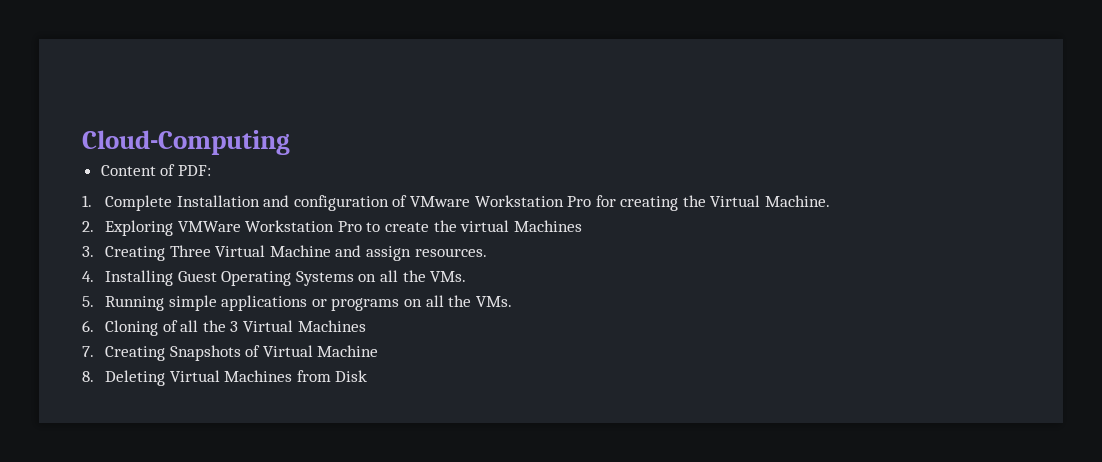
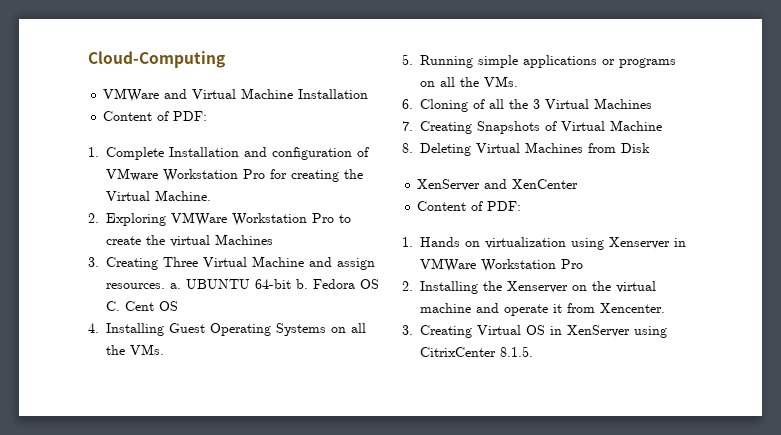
(290, 142) none -> [103,88,369,102] // VMWare and Virtual Machine Installation
(487, 252) none -> [170,279,379,289] [106,301,178,311] a. UBUNTU 64-bit b. Fedora OS C. Cent OS
(368, 376) none -> [417,179,579,191] [417,201,522,211] [402,237,686,250] [420,258,583,272] [402,281,656,294] [420,303,665,316] [402,325,667,338] [420,346,533,357] // XenServer and XenCenter // Content of PDF: // 1. Hands on virtualization using Xenserver in VMWare Workstation Pro // 2. Installing the Xenserver on the virtual machine and operate it from Xencenter. // 3. Creating Virtual OS in XenServer using CitrixCenter 8.1.5.

